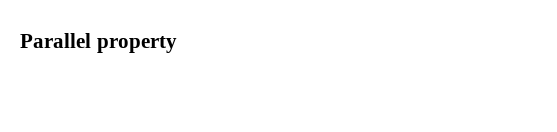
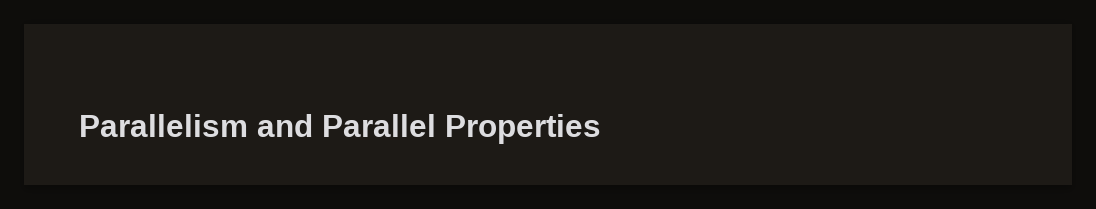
[20,33,177,53] Parallel property -> [79,114,601,144] Parallelism and Parallel Properties

